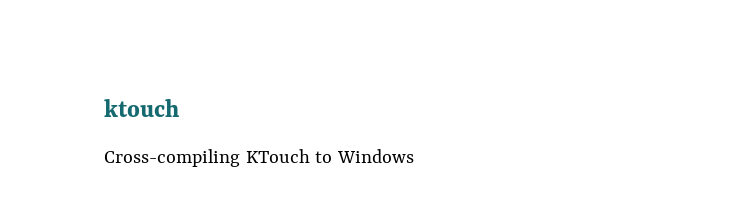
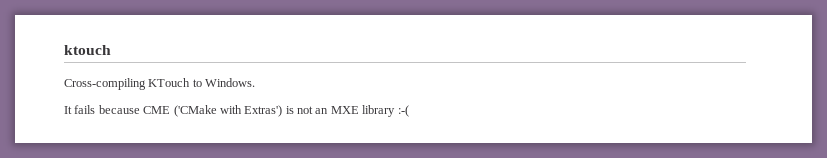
[337,149,415,163] Windows -> [205,78,256,87] [64,105,409,117] Windows. // It fails because CME ('CMake with Extras') is not an MXE library :-(

